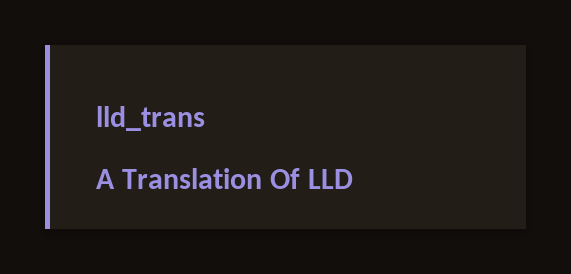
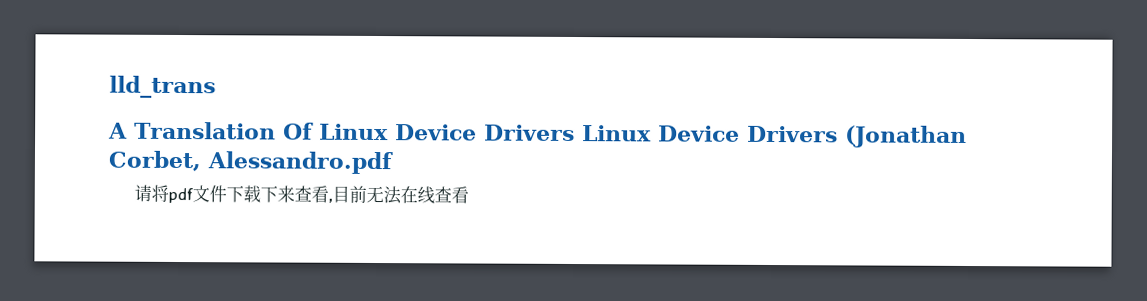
[308,169,354,189] LLD -> [318,123,967,148] [108,150,393,175] [134,184,470,205] Linux Device Drivers Linux Device Drivers (Jonathan Corbet, Alessandro.pdf // 请将pdf文件下载下来查看,目前无法在线查看

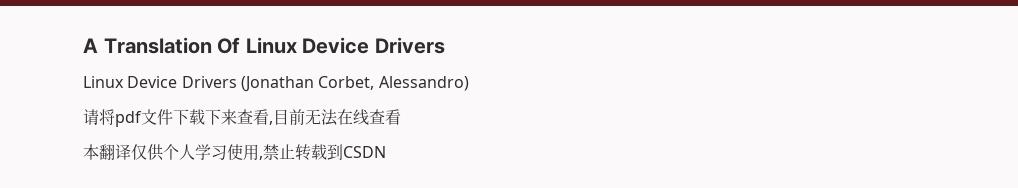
[109,75,216,99] lld_trans // -> (83, 45) none
(575, 133) none -> (445, 45) //
[207,151,393,175] Alessandro.pdf -> [378,76,469,91] Alessandro)
(470, 195) none -> [83,144,386,161] // 本翻译仅供个人学习使用,禁止转载到CSDN

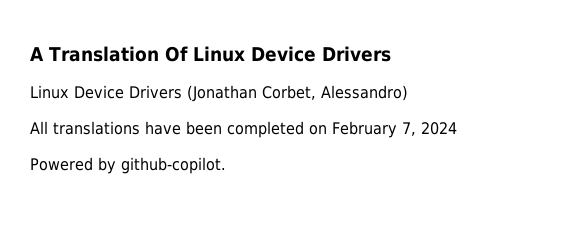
[83,109,401,127] [83,144,386,161] 请将pdf文件下载下来查看,目前无法在线查看 // 本翻译仅供个人学习使用,禁止转载到CSDN -> [30,121,457,138] [30,157,226,174] All translations have been completed on February 7, 2024 // Powered by github-copilot.

